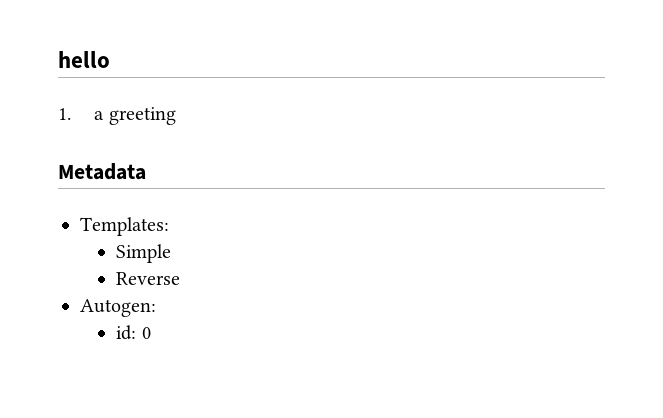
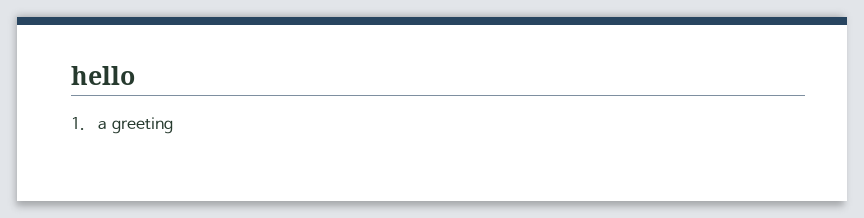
[58,163,146,180] [80,217,169,236] [116,244,172,263] [116,272,181,285] [80,299,156,317] [116,325,151,340] // Metadata // Templates: // Simple // Reverse // Autogen: // id: 0 -> (173, 125) none

